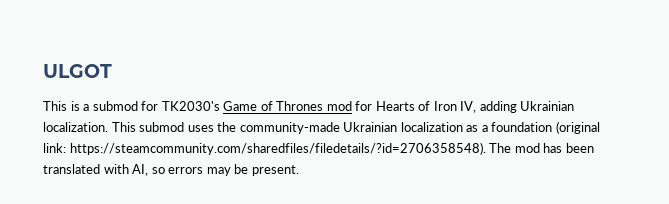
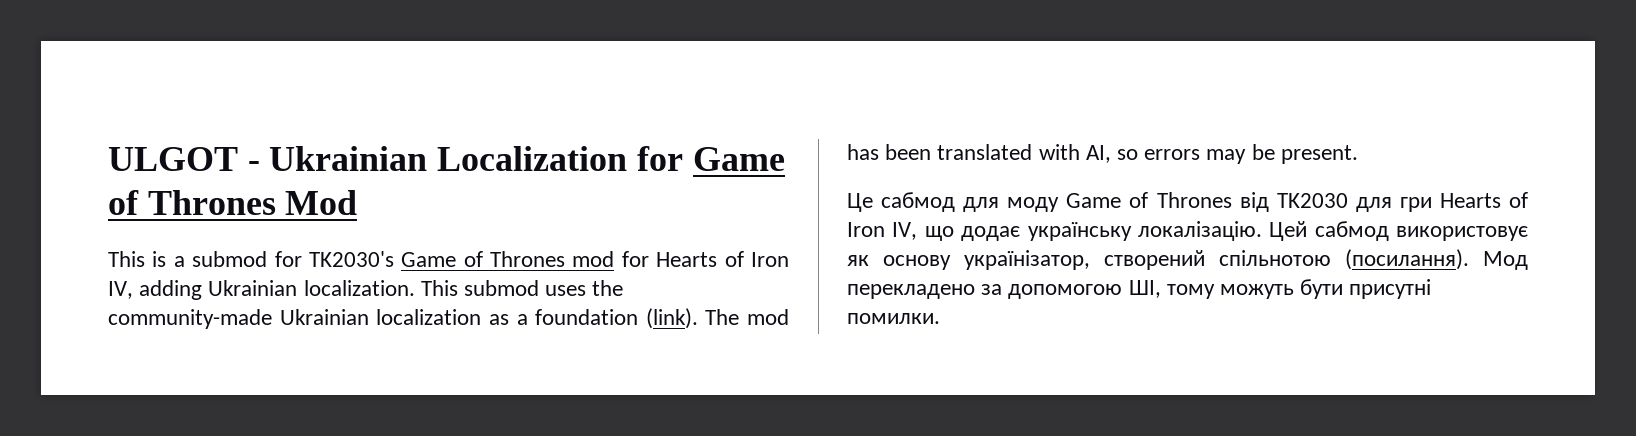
(112, 71) none -> [247,146,785,171] [108,190,358,215] - Ukrainian Localization for Game of Thrones Mod
[555,121,600,134] [43,142,486,155] (original link: https://steamcommunity.com/sharedfiles/filedetails/?id=2706358548). -> [645,308,698,329] (link).
(299, 170) none -> [847,192,1528,212] [847,221,1528,241] [847,249,1528,270] [847,279,1432,299] [847,313,940,324] // Це сабмод для моду Game of Thrones від TK2030 для гри Hearts of Iron IV, що додає українську локалізацію. Цей сабмод використовує як основу українізатор, створений спільнотою (посилання). Мод перекладено за допомогою ШІ, тому можуть бути присутні помилки.

